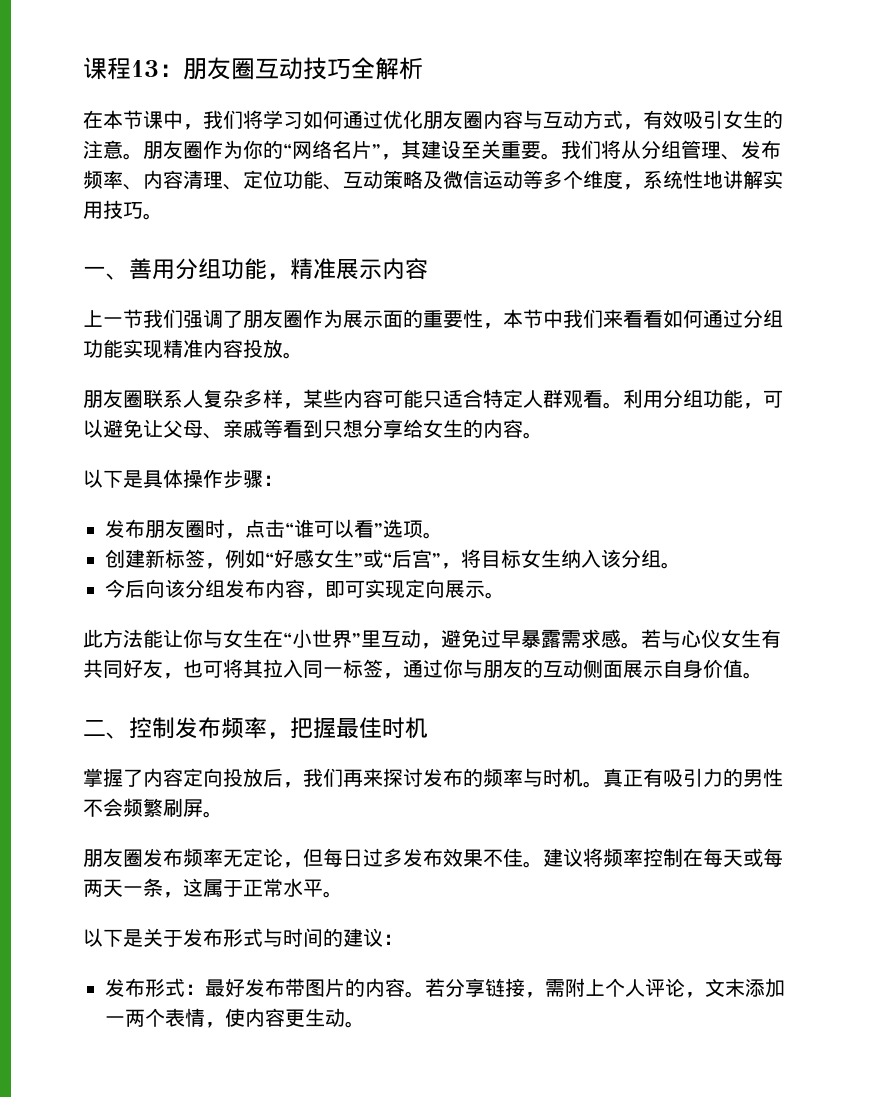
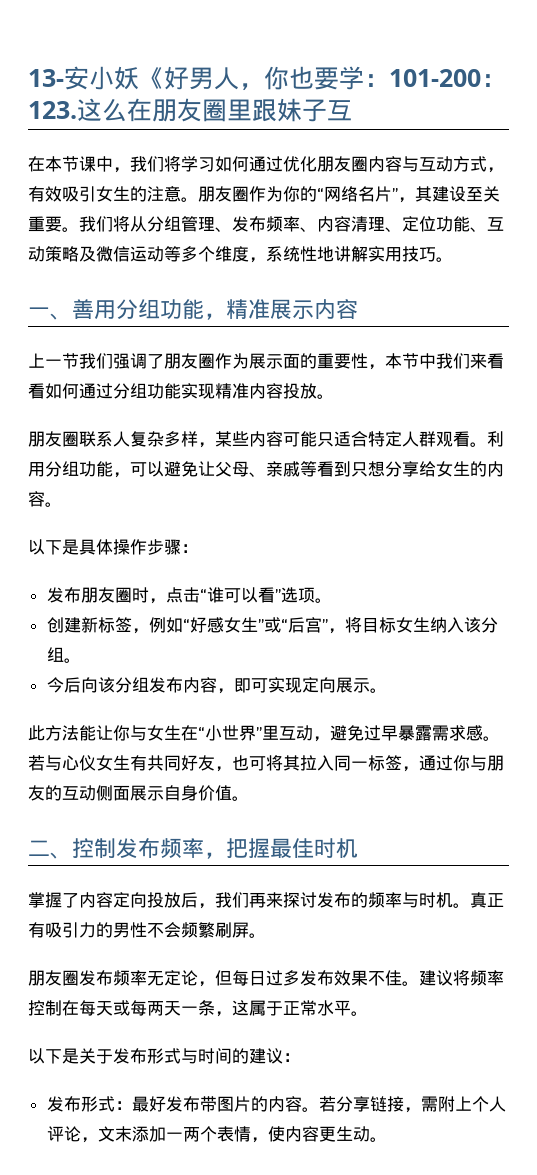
[83,57,423,80] 课程13：朋友圈互动技巧全解析 -> [28,66,506,91] [28,98,352,122] 13-安小妖《好男人，你也要学：101-200：123.这么在朋友圈里跟妹子互

